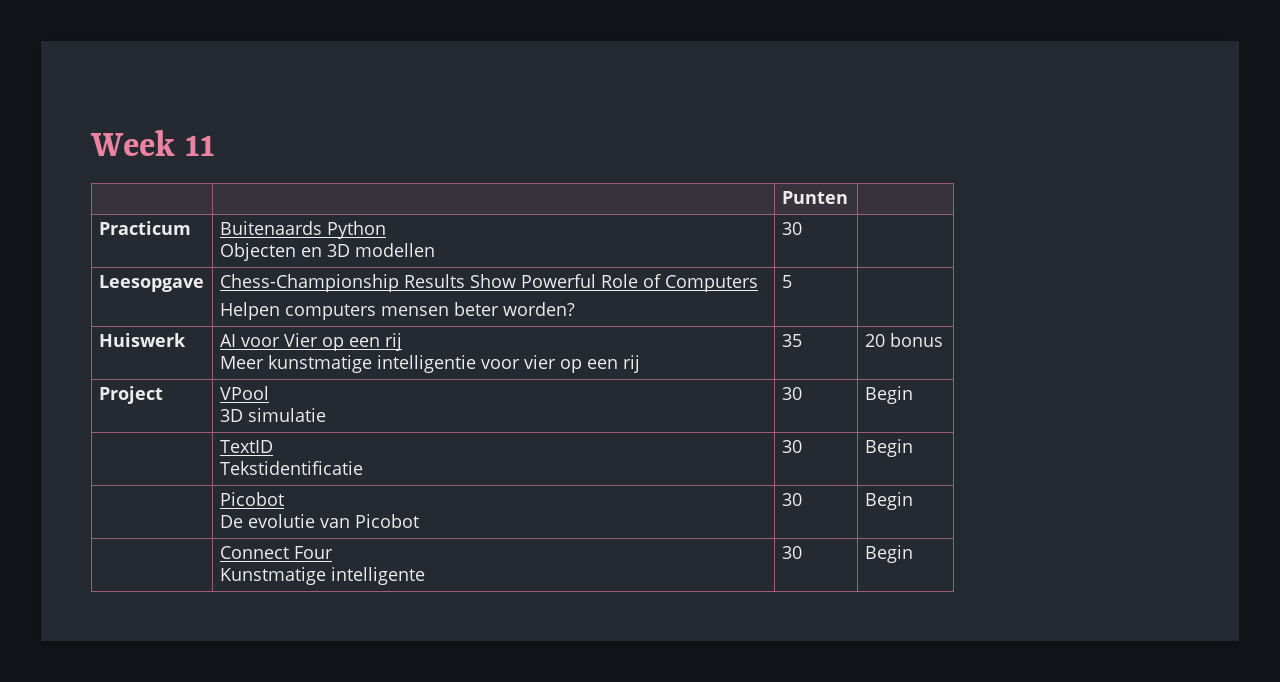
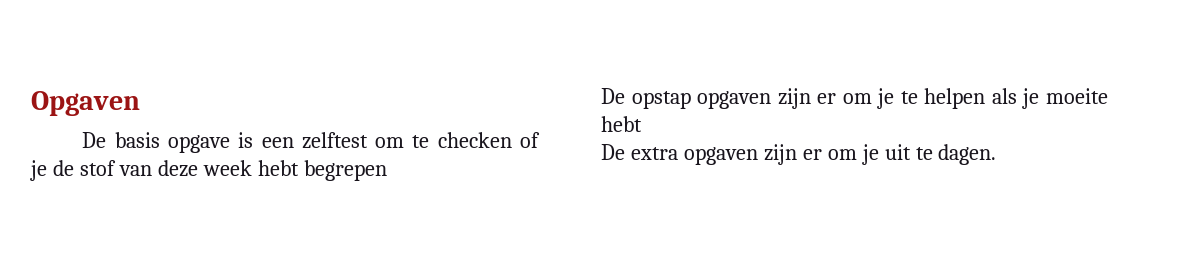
[90,130,216,156] [781,191,848,204] [98,221,191,235] [219,221,386,239] [219,243,435,261] [781,222,802,235] [98,275,204,292] [219,274,758,292] [219,302,575,320] [781,275,792,288] [98,333,186,347] [219,333,402,351] [219,355,640,373] [781,334,802,347] [864,333,943,347] [98,386,163,404] [219,386,269,400] [219,408,326,422] [781,387,802,400] [864,386,913,404] [219,440,273,453] [219,461,363,475] [781,440,802,453] [864,439,913,457] [219,492,284,506] [219,514,419,528] [781,493,802,506] [864,492,913,510] [219,546,333,559] [219,567,425,585] [781,546,802,559] [864,545,913,563] Week 11 // | | Punten | // Practicum | Buitenaards Python // Objecten en 3D modellen | 30 | // Leesopgave | Chess-Championship Results Show Powerful Role of Computers // Helpen computers mensen beter worden? | 5 | // Huiswerk | AI voor Vier op een rij // Meer kunstmatige intelligentie voor vier op een rij | 35 | 20 bonus // Project | VPool // 3D simulatie | 30 | Begin // | TextID // Tekstidentificatie | 30 | Begin // | Picobot // De evolutie van Picobot | 30 | Begin // | Connect Four // Kunstmatige intelligente | 30 | Begin -> [31,91,140,116] [82,132,541,153] [30,160,387,181] [601,88,1108,109] [601,116,642,132] [601,144,997,165] Opgaven // De basis opgave is een zelftest om te checken of je de stof van deze week hebt begrepen // De opstap opgaven zijn er om je te helpen als je moeite hebt // De extra opgaven zijn er om je uit te dagen.

